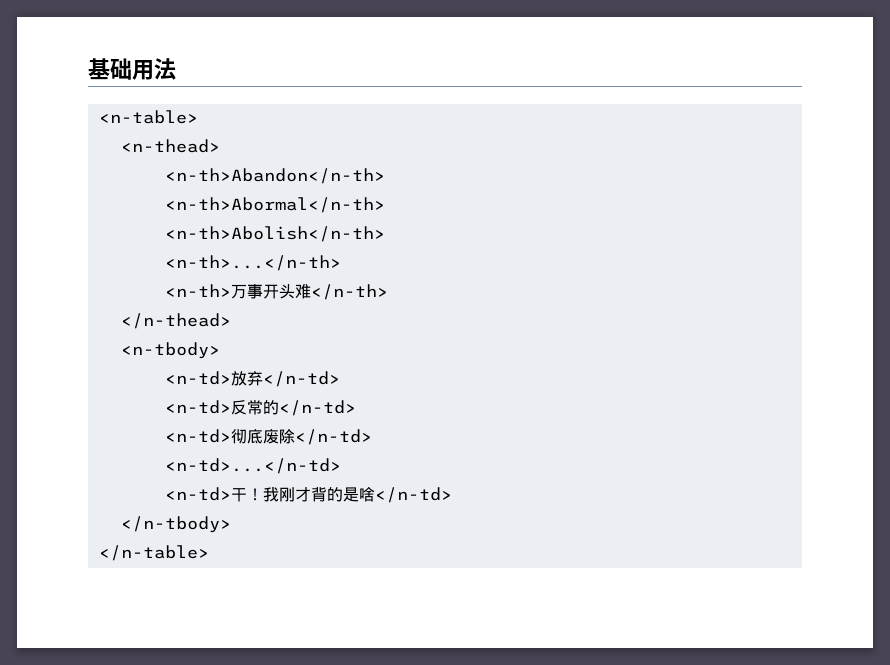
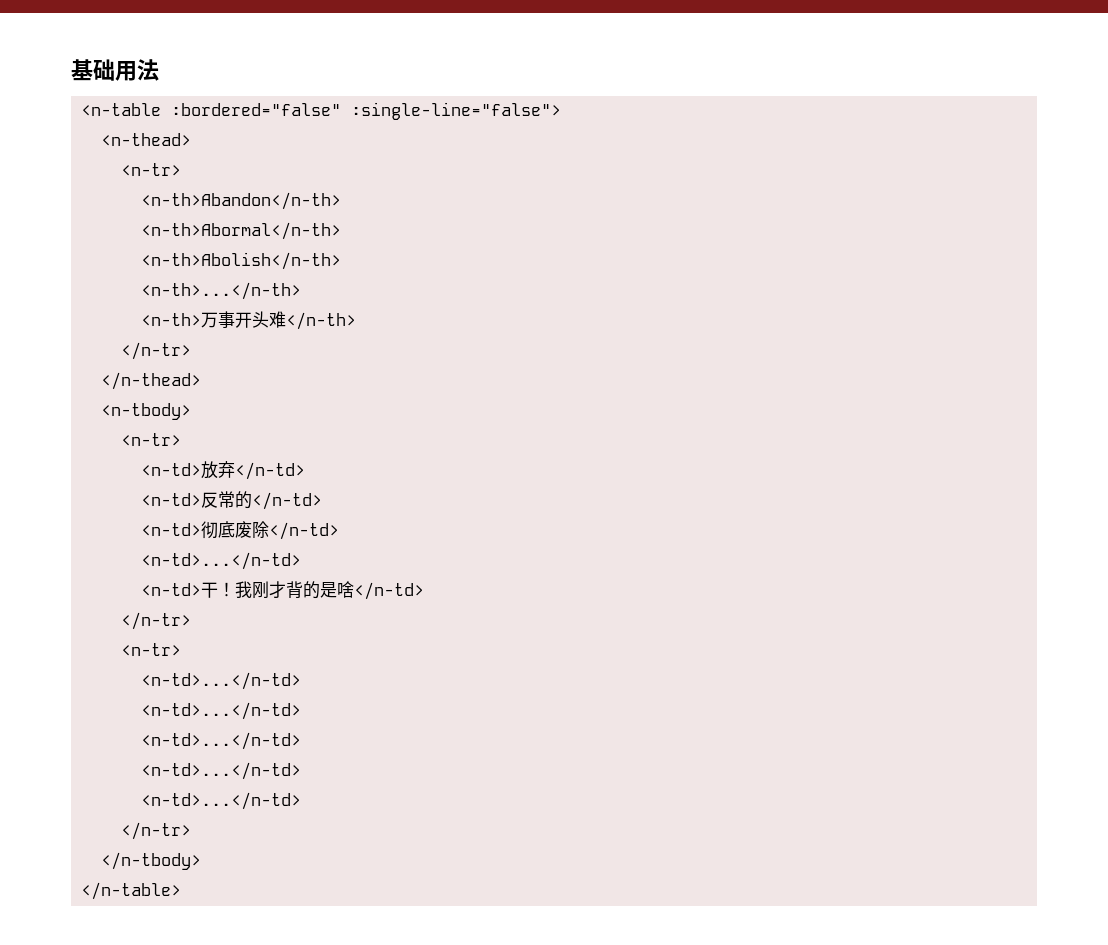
[98,110,198,124] <n-table> -> [81,102,562,120] <n-table :bordered="false" :single-line="false">
(220, 146) none -> [121,163,182,176] // <n-tr>
(388, 292) none -> [121,342,192,360] // </n-tr>
(220, 350) none -> [121,433,182,446] // <n-tr>
(452, 495) none -> [121,612,192,630] [121,643,182,656] [141,672,302,690] [141,702,302,720] [141,732,302,750] [141,762,302,780] [141,792,302,810] [121,822,192,840] // </n-tr> // <n-tr> // <n-td>...</n-td> // <n-td>...</n-td> // <n-td>...</n-td> // <n-td>...</n-td> // <n-td>...</n-td> // </n-tr>

